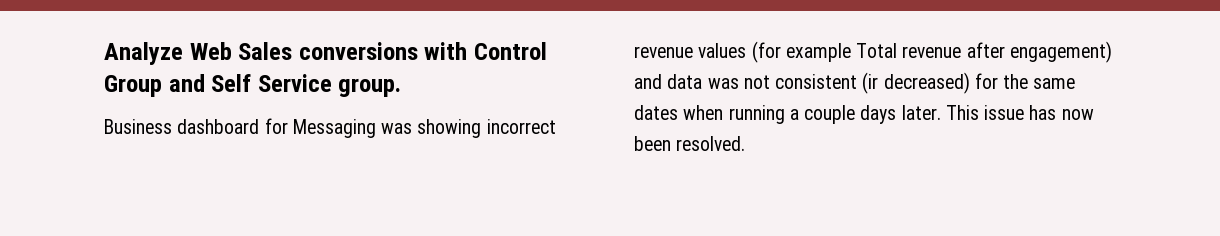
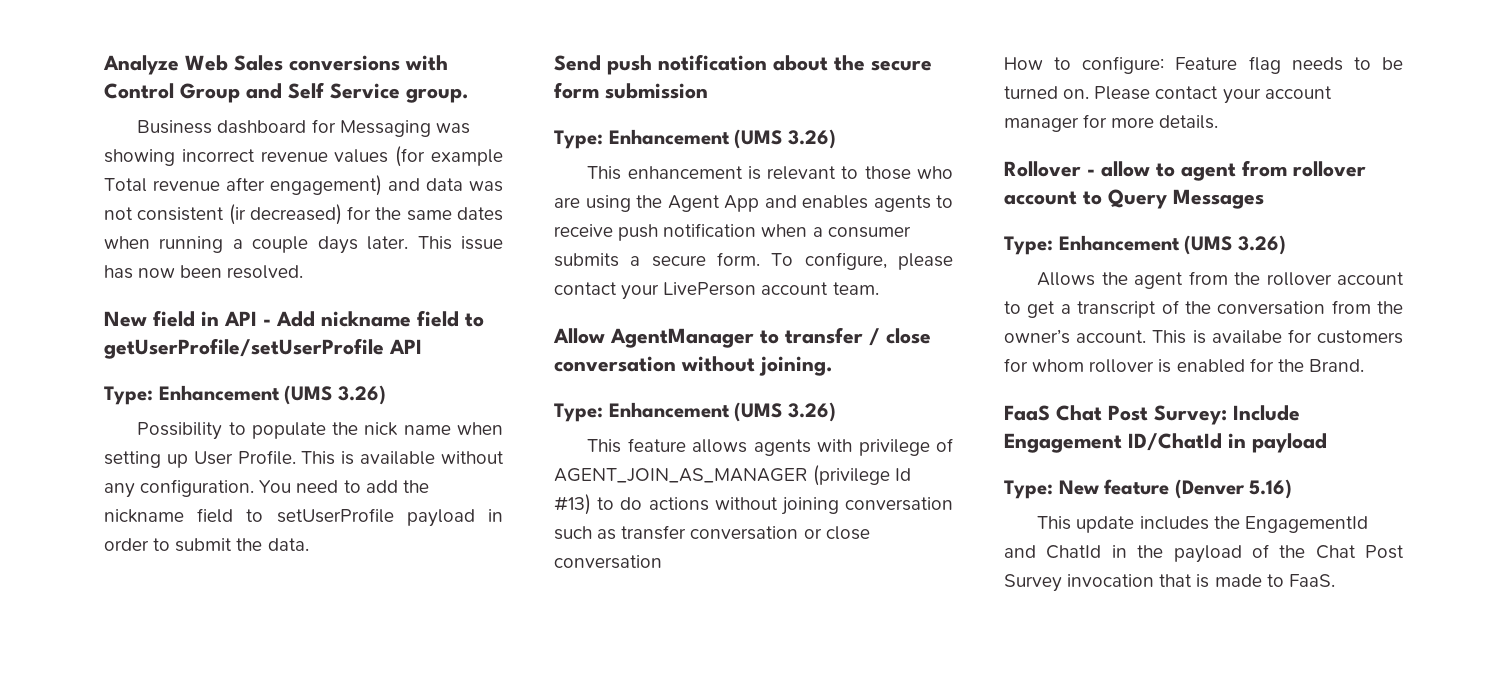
(746, 143) none -> [104,310,484,327] [104,338,422,359] [104,385,386,405] [137,422,503,440] [104,450,504,468] [104,479,429,498] [104,508,503,527] [104,538,309,552] [554,54,932,75] [554,82,708,99] [554,129,836,149] [587,166,953,180] [554,195,953,212] [554,223,911,241] [554,252,953,270] [554,282,879,300] [553,327,931,348] [554,356,833,376] [554,402,836,422] [587,438,953,456] [554,465,912,486] [554,494,953,515] [554,525,870,540] [554,555,662,569] [1004,56,1403,74] [1004,86,1332,104] [1004,114,1219,132] [1004,160,1366,181] [1004,189,1264,209] [1004,235,1286,255] [1037,271,1404,289] [1004,300,1403,318] [1004,329,1403,344] [1004,358,1364,373] [1004,405,1300,425] [1004,433,1327,453] [1004,479,1293,499] [1037,516,1368,533] [1004,544,1404,563] [1004,574,1335,592] // New field in API - Add nickname field to getUserProfile/setUserProfile API // Type: Enhancement (UMS 3.26) // Possibility to populate the nick name when setting up User Profile. This is available without any configuration. You need to add the nickname field to setUserProfile payload in order to submit the data. // Send push notification about the secure form submission // Type: Enhancement (UMS 3.26) // This enhancement is relevant to those who are using the Agent App and enables agents to receive push notification when a consumer submits a secure form. To configure, please contact your LivePerson account team. // Allow AgentManager to transfer / close conversation without joining. // Type: Enhancement (UMS 3.26) // This feature allows agents with privilege of AGENT_JOIN_AS_MANAGER (privilege Id #13) to do actions without joining conversation such as transfer conversation or close conversation // How to configure: Feature flag needs to be turned on. Please contact your account manager for more details. // Rollover - allow to agent from rollover account to Query Messages // Type: Enhancement (UMS 3.26) // Allows the agent from the rollover account to get a transcript of the conversation from the owner’s account. This is availabe for customers for whom rollover is enabled for the Brand. // FaaS Chat Post Survey: Include Engagement ID/ChatId in payload // Type: New feature (Denver 5.16) // This update includes the EngagementId and ChatId in the payload of the Chat Post Survey invocation that is made to FaaS.

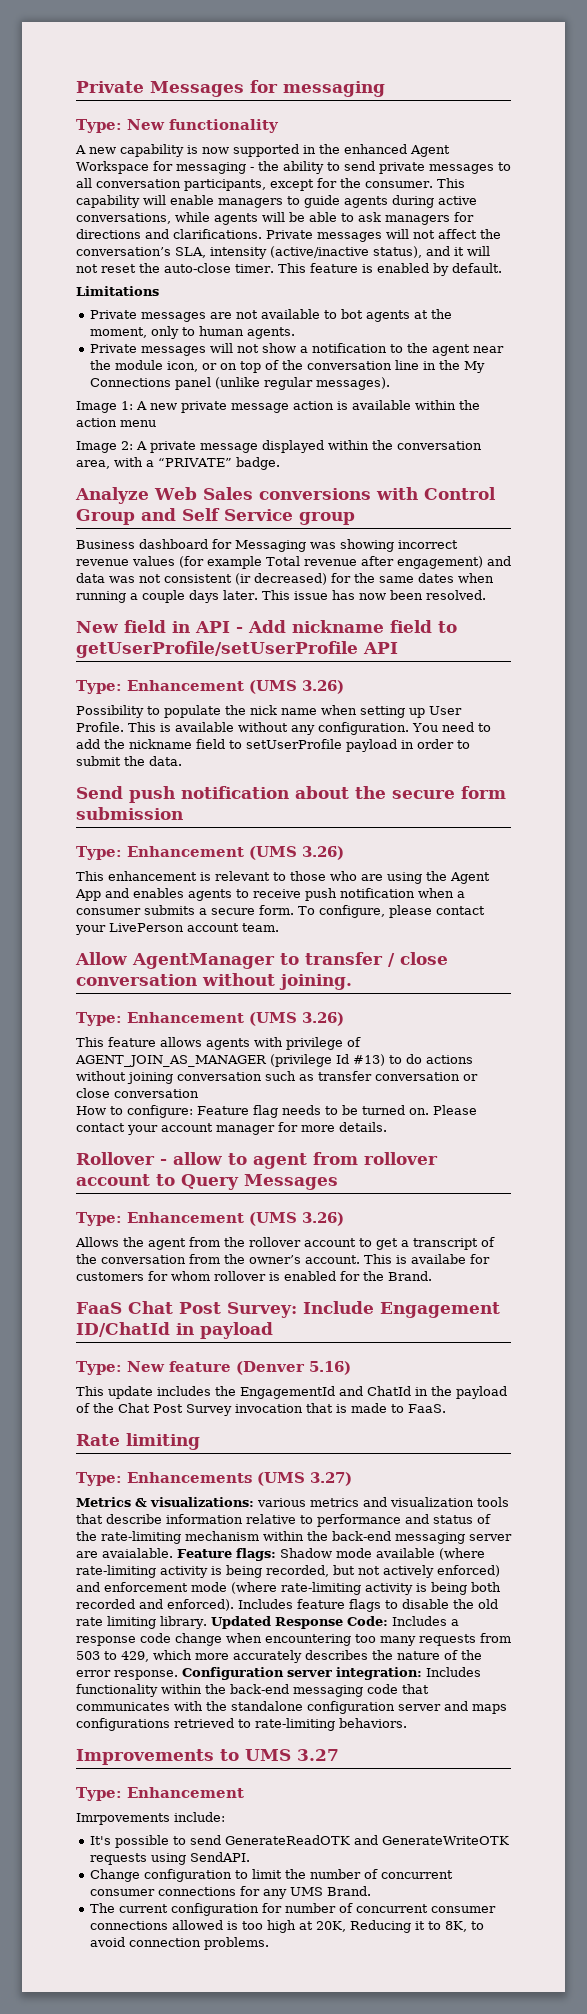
(103, 65) none -> [76,80,385,97] [76,119,279,133] [75,144,450,157] [76,161,511,174] [76,178,465,191] [76,195,477,208] [76,212,474,225] [76,229,501,242] [76,246,490,259] [76,263,502,276] [76,286,159,296] [90,309,453,322] [90,326,296,339] [90,343,505,356] [90,360,486,373] [90,377,391,390] [76,400,480,413] [76,418,156,427] [76,440,482,453] [76,457,280,470] Private Messages for messaging // Type: New functionality // A new capability is now supported in the enhanced Agent Workspace for messaging - the ability to send private messages to all conversation participants, except for the consumer. This capability will enable managers to guide agents during active conversations, while agents will be able to ask managers for directions and clarifications. Private messages will not affect the conversation’s SLA, intensity (active/inactive status), and it will not reset the auto-close timer. This feature is enabled by default. // Limitations // Private messages are not available to bot agents at the moment, only to human agents. // Private messages will not show a notification to the agent near the module icon, or on top of the conversation line in the My Connections panel (unlike regular messages). // Image 1: A new private message action is available within the action menu // Image 2: A private message displayed within the conversation area, with a “PRIVATE” badge. //
[406,88,469,103] group. -> [299,512,355,525] group
(1335, 580) none -> [76,1433,200,1450] [76,1472,352,1486] [76,1497,509,1507] [76,1514,491,1527] [76,1531,512,1544] [76,1548,485,1561] [76,1565,500,1578] [76,1582,501,1595] [76,1599,498,1612] [76,1616,459,1629] [76,1633,511,1646] [76,1650,482,1663] [76,1667,481,1680] [76,1684,429,1697] [76,1701,507,1714] [76,1718,407,1731] [76,1749,339,1765] [76,1787,244,1801] [76,1812,225,1825] [90,1835,510,1848] [90,1852,251,1865] [90,1869,454,1882] [90,1886,372,1899] [90,1903,497,1916] [90,1920,485,1933] [90,1937,270,1950] // Rate limiting // Type: Enhancements (UMS 3.27) // Metrics & visualizations: various metrics and visualization tools that describe information relative to performance and status of the rate-limiting mechanism within the back-end messaging server are avaialable. Feature flags: Shadow mode available (where rate-limiting activity is being recorded, but not actively enforced) and enforcement mode (where rate-limiting activity is being both recorded and enforced). Includes feature flags to disable the old rate limiting library. Updated Response Code: Includes a response code change when encountering too many requests from 503 to 429, which more accurately describes the nature of the error response. Configuration server integration: Includes functionality within the back-end messaging code that communicates with the standalone configuration server and maps configurations retrieved to rate-limiting behaviors. // Improvements to UMS 3.27 // Type: Enhancement // Imrpovements include: // It's possible to send GenerateReadOTK and GenerateWriteOTK requests using SendAPI. // Change configuration to limit the number of concurrent consumer connections for any UMS Brand. // The current configuration for number of concurrent consumer connections allowed is too high at 20K, Reducing it to 8K, to avoid connection problems.

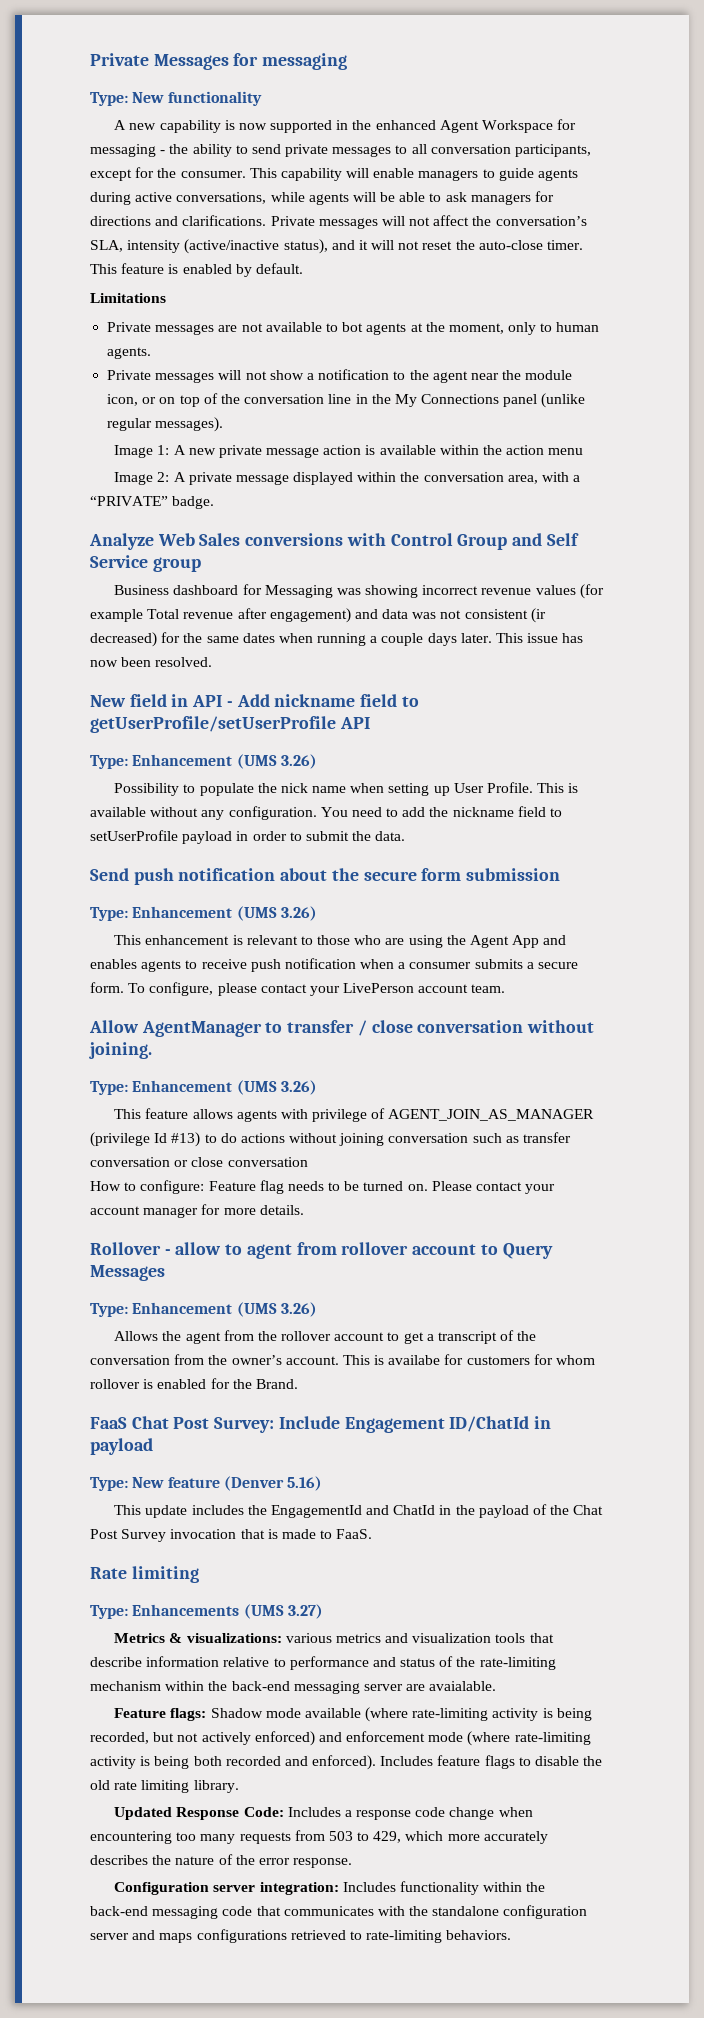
(173, 1553) none -> (497, 1686) //
(207, 1622) none -> (239, 1786) //
(178, 1675) none -> (353, 1863) //
[76,1749,339,1765] [76,1787,244,1801] [76,1812,225,1825] [90,1835,510,1848] [90,1852,251,1865] [90,1869,454,1882] [90,1886,372,1899] [90,1903,497,1916] [90,1920,485,1933] [90,1937,270,1950] // Improvements to UMS 3.27 // Type: Enhancement // Imrpovements include: // It's possible to send GenerateReadOTK and GenerateWriteOTK requests using SendAPI. // Change configuration to limit the number of concurrent consumer connections for any UMS Brand. // The current configuration for number of concurrent consumer connections allowed is too high at 20K, Reducing it to 8K, to avoid connection problems. -> (512, 1935) none

